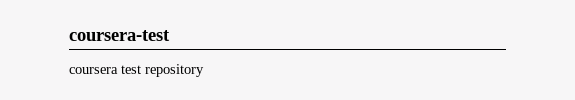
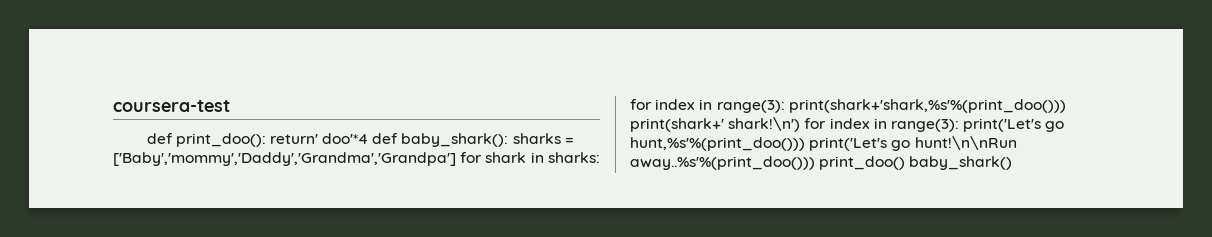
[69,64,204,77] coursera test repository -> [146,133,574,147] [113,152,600,166] [630,99,1066,113] [630,117,1065,132] [630,136,1017,151] [630,156,1013,170] def print_doo(): return' doo'*4 def baby_shark(): sharks = ['Baby','mommy','Daddy','Grandma','Grandpa'] for shark in sharks: for index in range(3): print(shark+'shark,%s'%(print_doo())) print(shark+' shark!\n') for index in range(3): print('Let's go hunt,%s'%(print_doo())) print('Let's go hunt!\n\nRun away..%s'%(print_doo())) print_doo() baby_shark()

